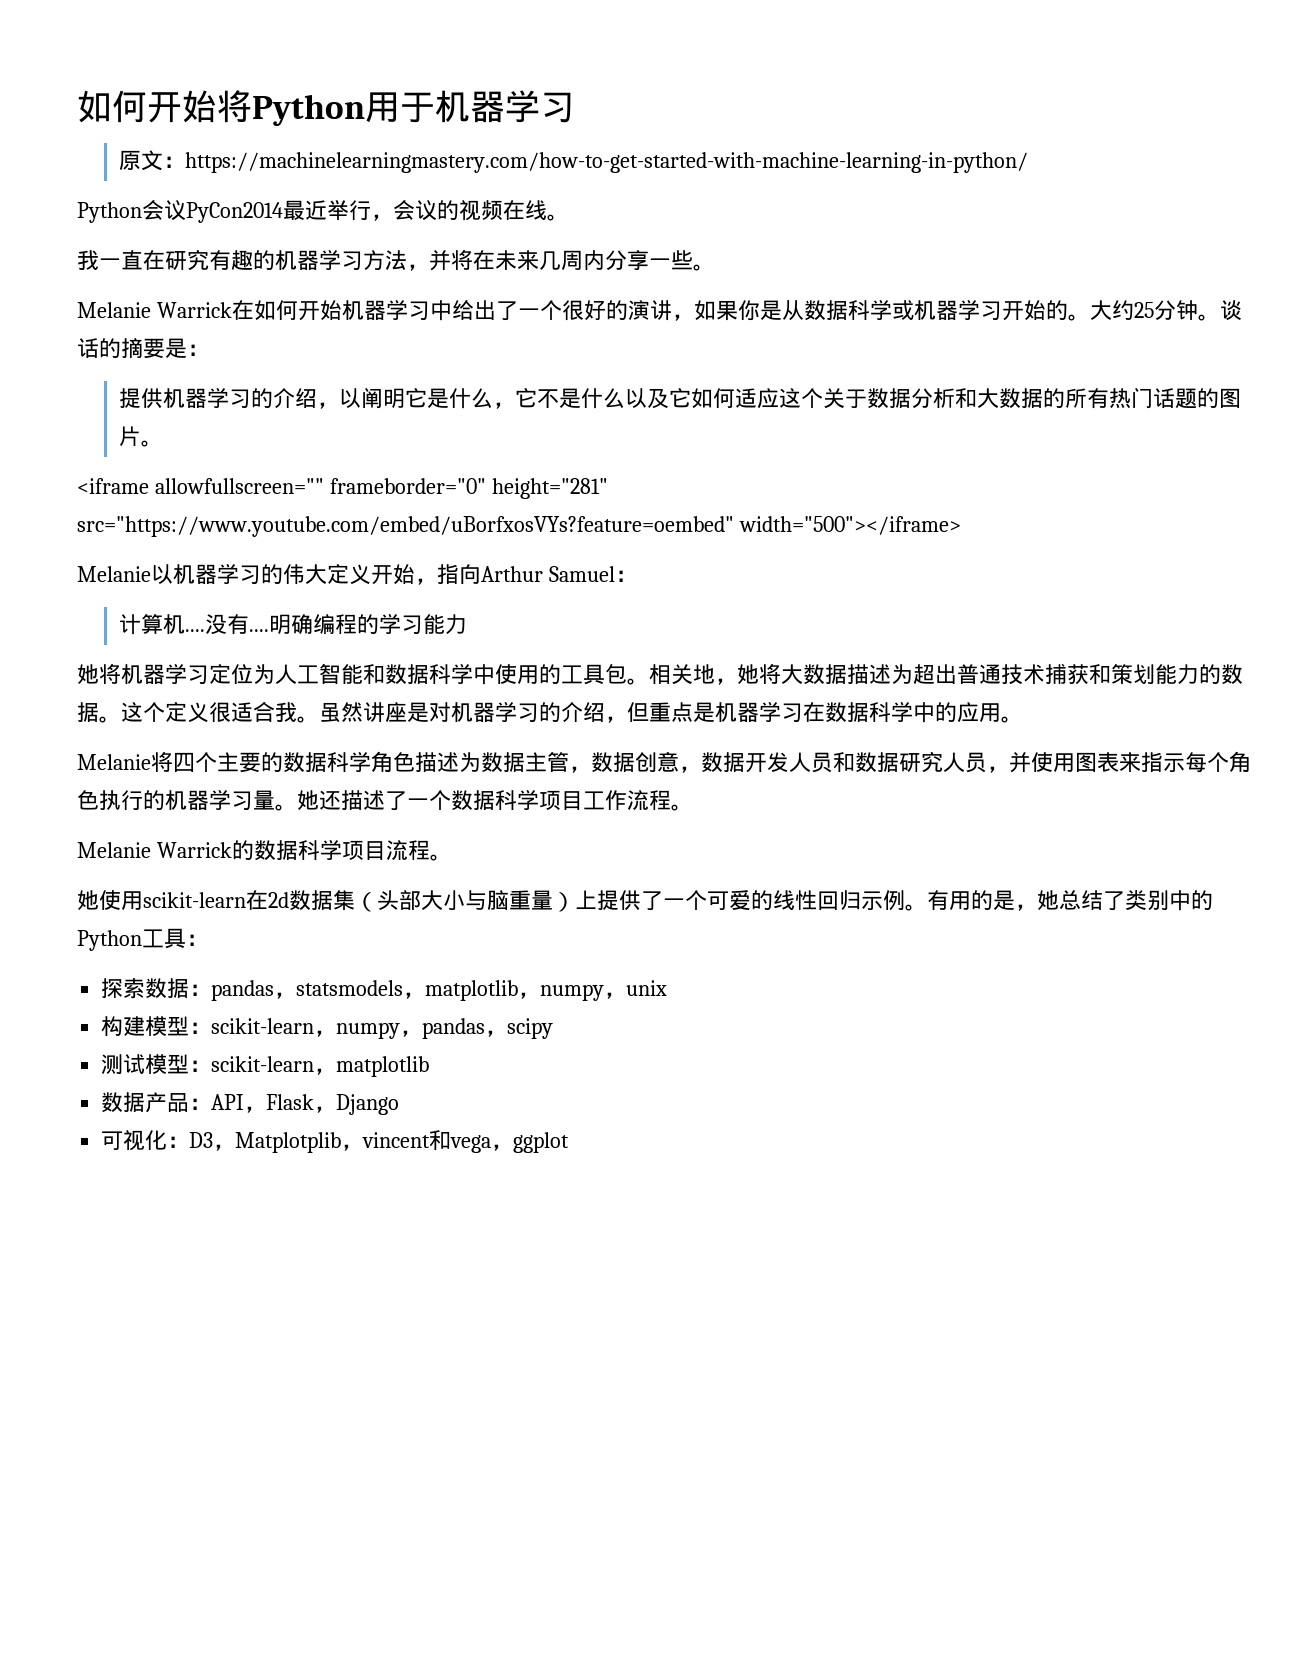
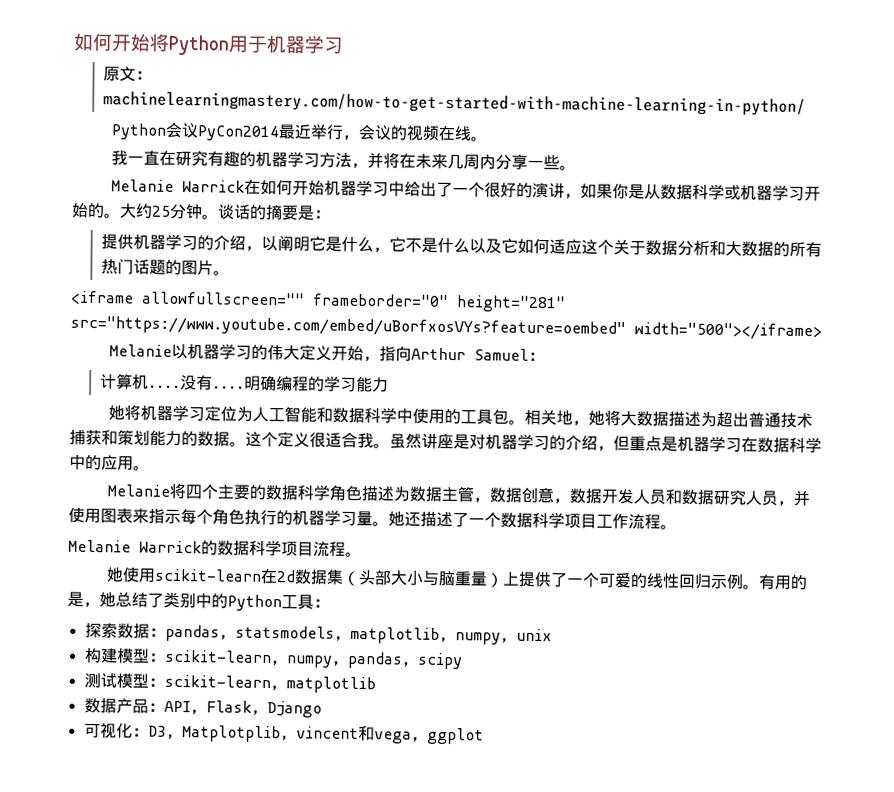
[185,152,1029,173] https://machinelearningmastery.com/how-to-get-started-with-machine-learning-in-python/ -> [102,91,806,116] machinelearningmastery.com/how-to-get-started-with-machine-learning-in-python/

